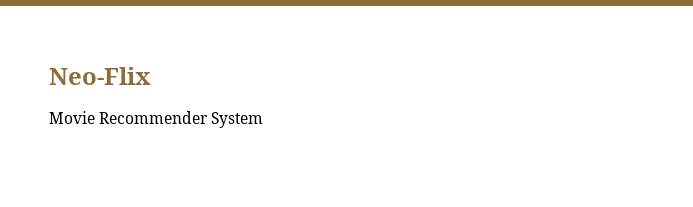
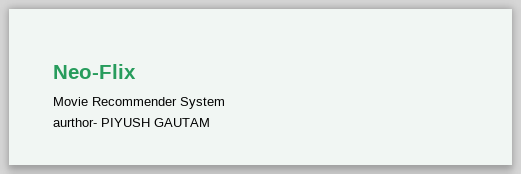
(264, 120) none -> [53,118,210,127] // aurthor- PIYUSH GAUTAM

